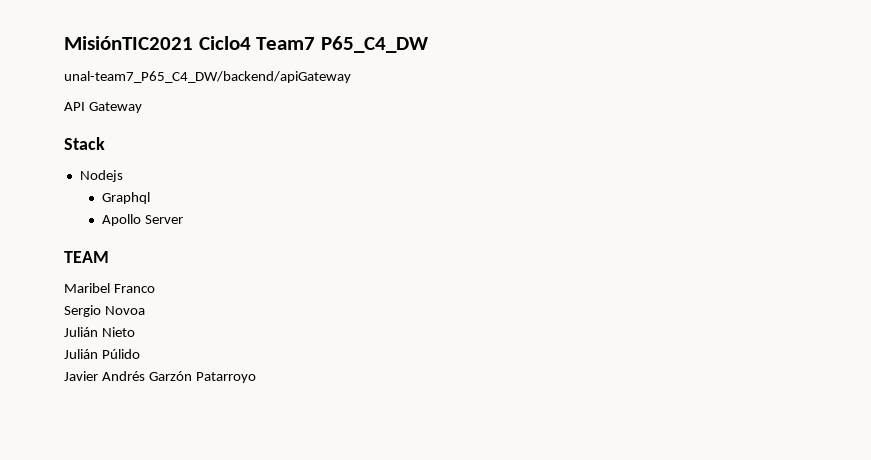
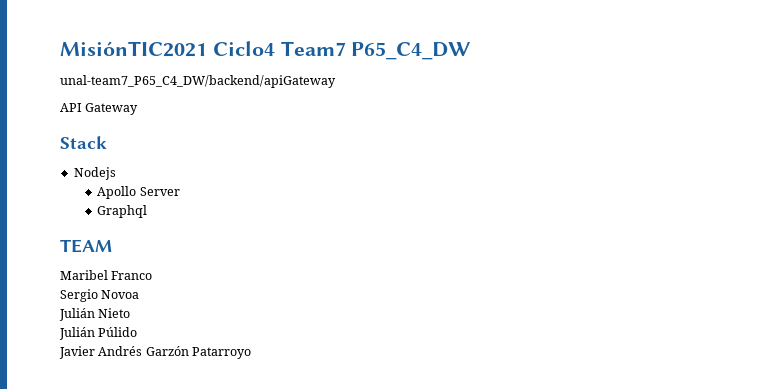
[101,192,150,204] // Graphql -> (116, 173) none
(183, 219) none -> [97,205,148,218] // Graphql

